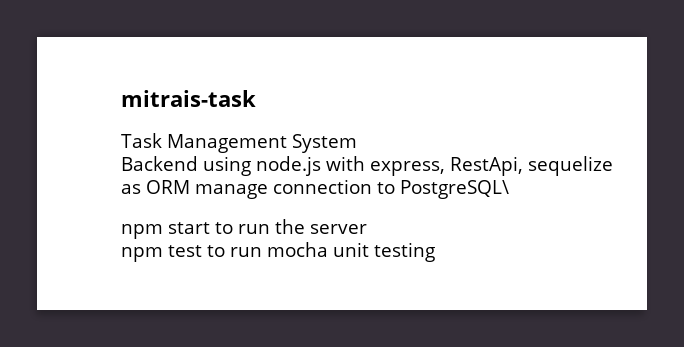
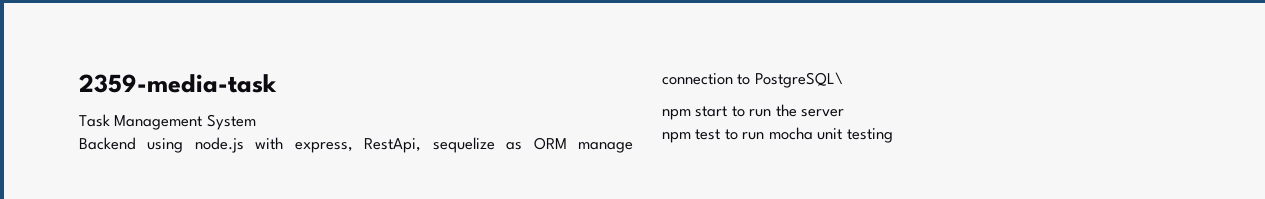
[121,90,256,107] mitrais-task -> [79,74,277,93] 2359-media-task

